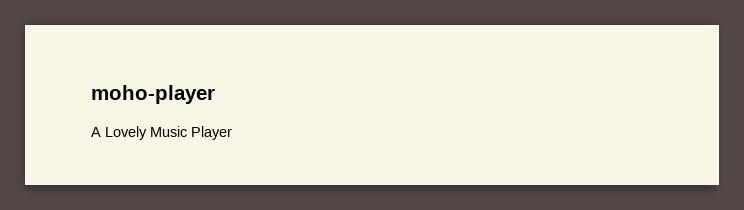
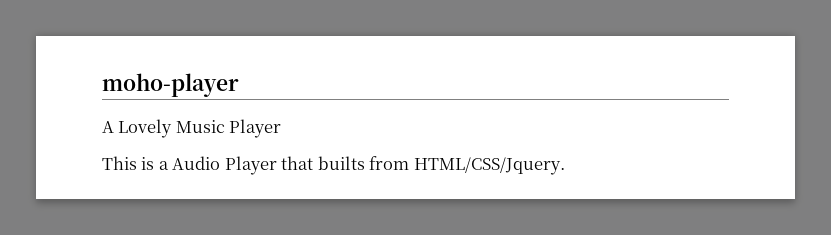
(232, 133) none -> [102,156,565,175] // This is a Audio Player that builts from HTML/CSS/Jquery.

